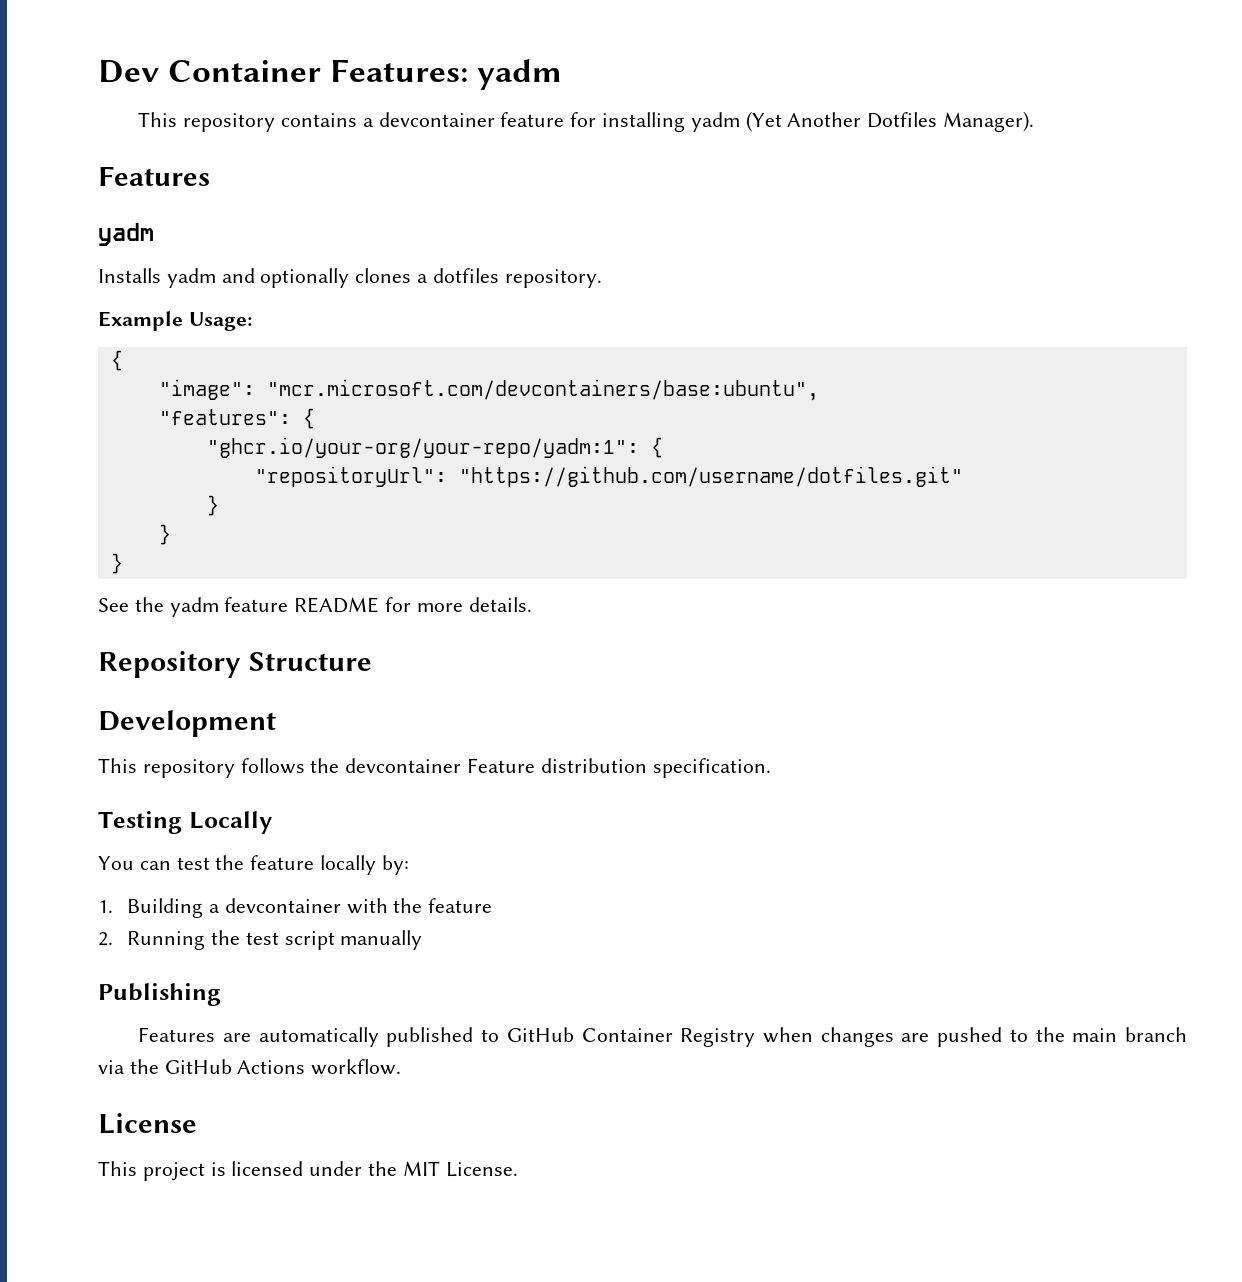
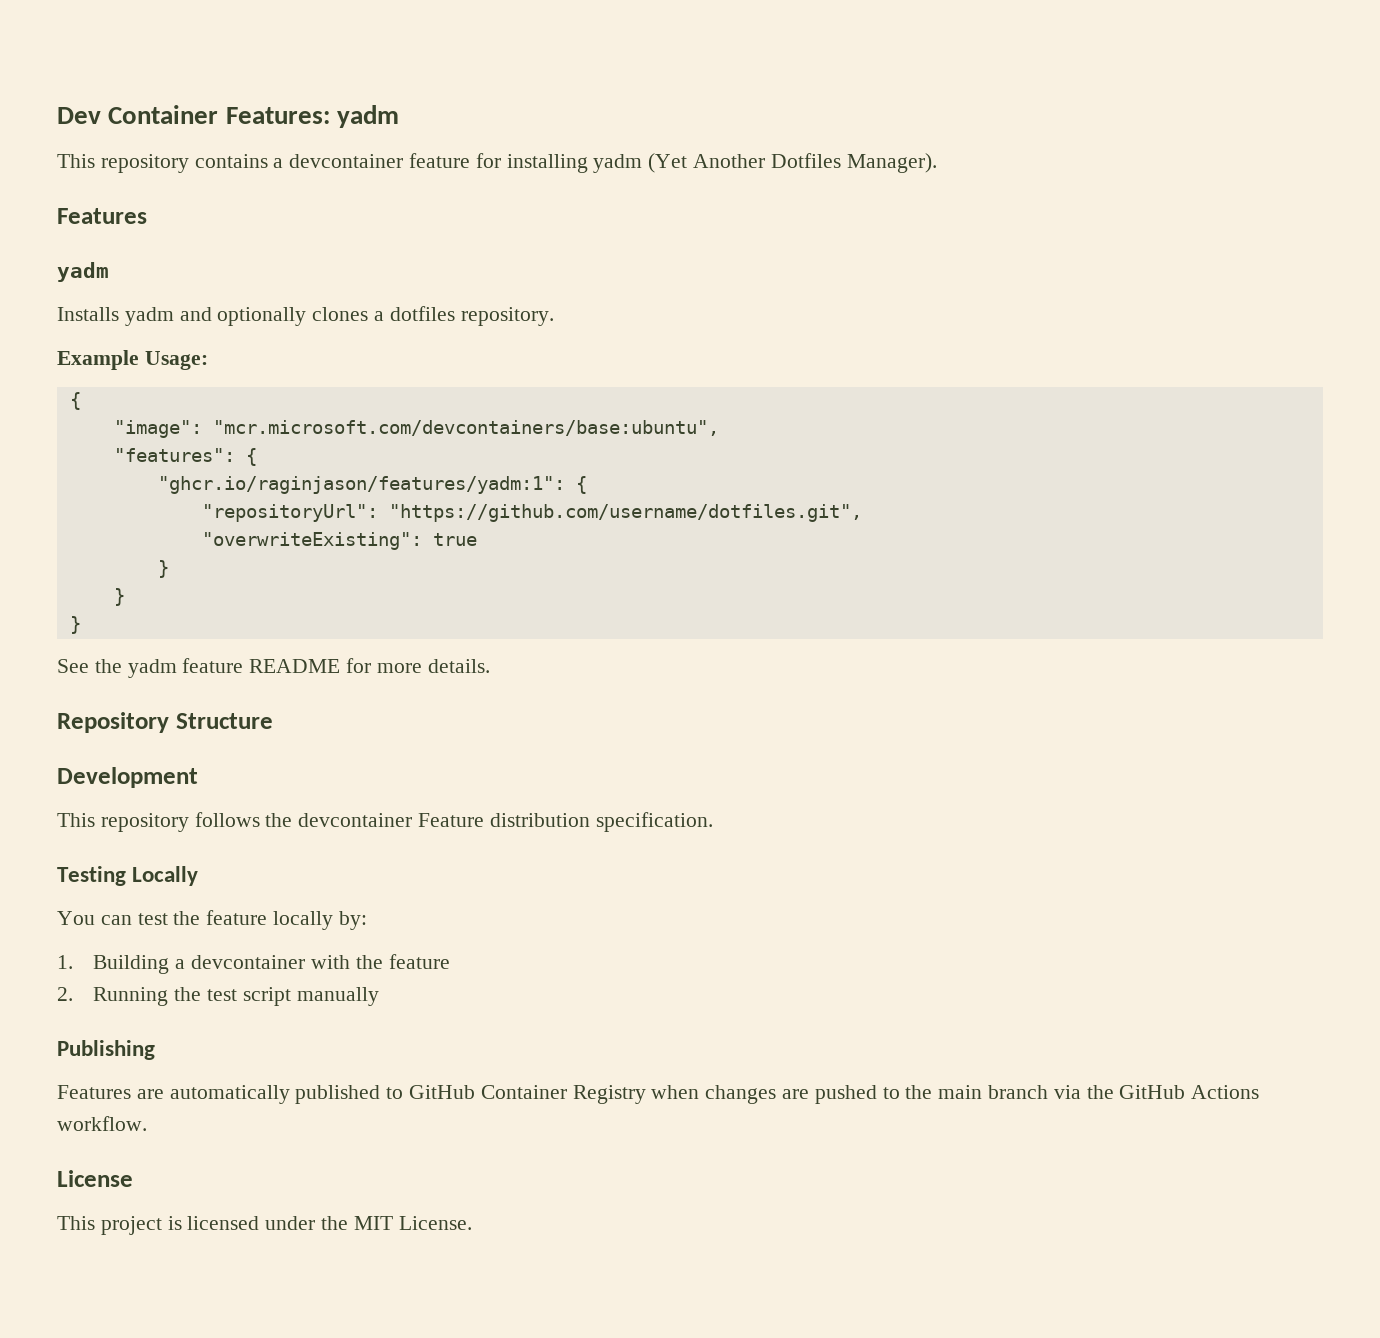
[206,437,639,458] "ghcr.io/your-org/your-repo/yadm:1": -> [157,476,565,494] "ghcr.io/raginjason/features/yadm:1":
[458,466,963,487] "https://github.com/username/dotfiles.git" -> [388,504,862,522] [201,532,477,550] "https://github.com/username/dotfiles.git", // "overwriteExisting": true

